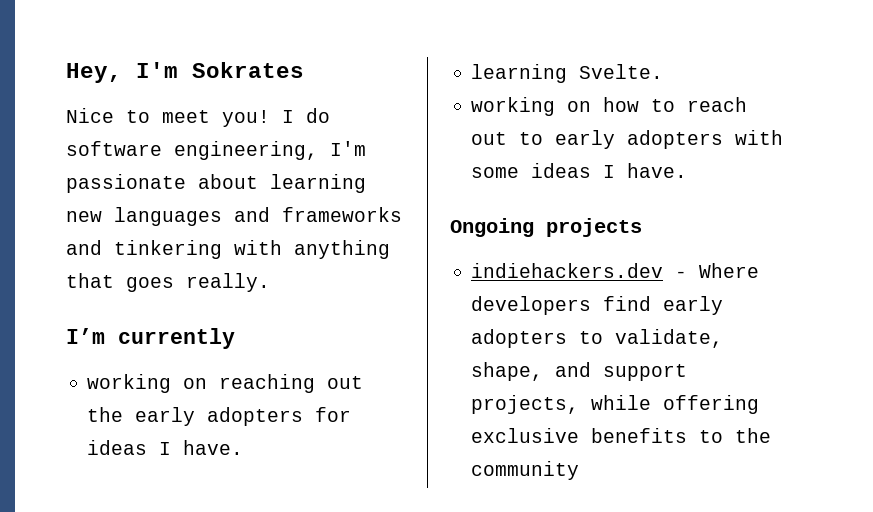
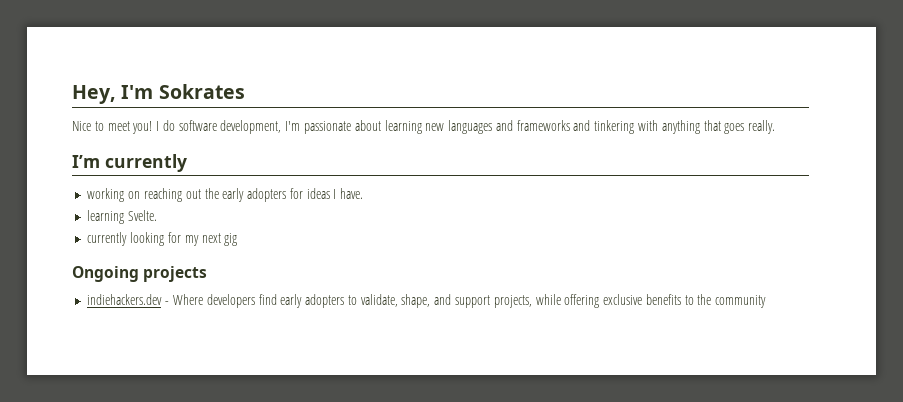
[174,141,318,160] engineering, -> [220,120,282,134] development,
[471,97,748,116] [471,130,784,149] [471,163,688,178] working on how to reach out to early adopters with some ideas I have. -> [87,232,238,246] currently looking for my next gig

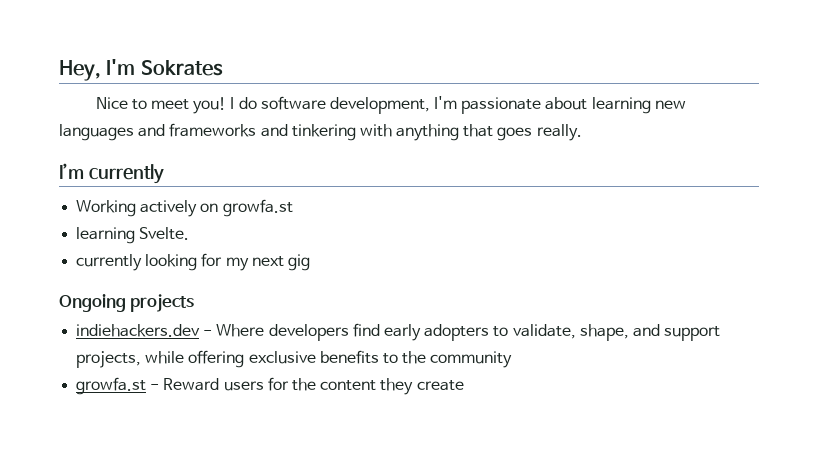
[87,188,364,202] working on reaching out the early adopters for ideas I have. -> [76,199,293,217] Working actively on growfa.st
(767, 301) none -> [76,377,464,395] // growfa.st - Reward users for the content they create

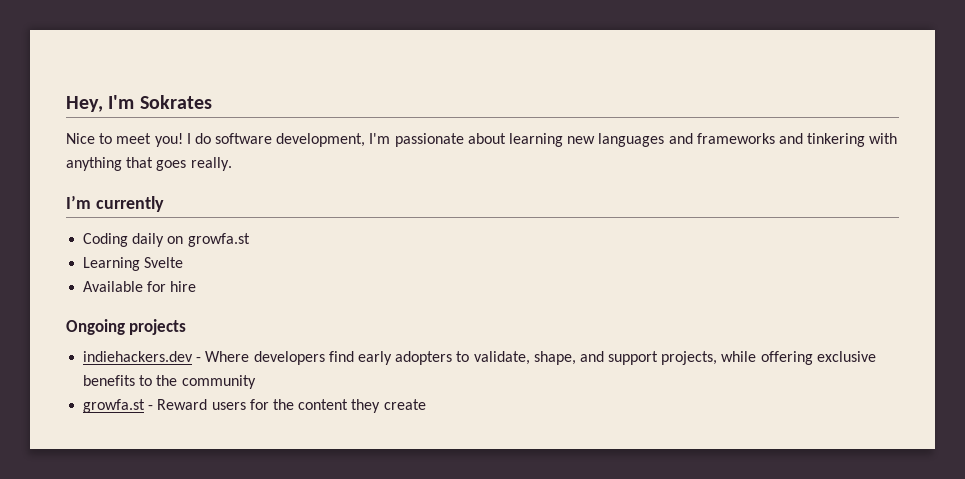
[76,200,198,217] Working actively -> [83,233,165,247] Coding daily
[76,227,190,244] [76,253,310,271] learning Svelte. // currently looking for my next gig -> [83,257,184,271] [83,281,197,292] Learning Svelte // Available for hire

